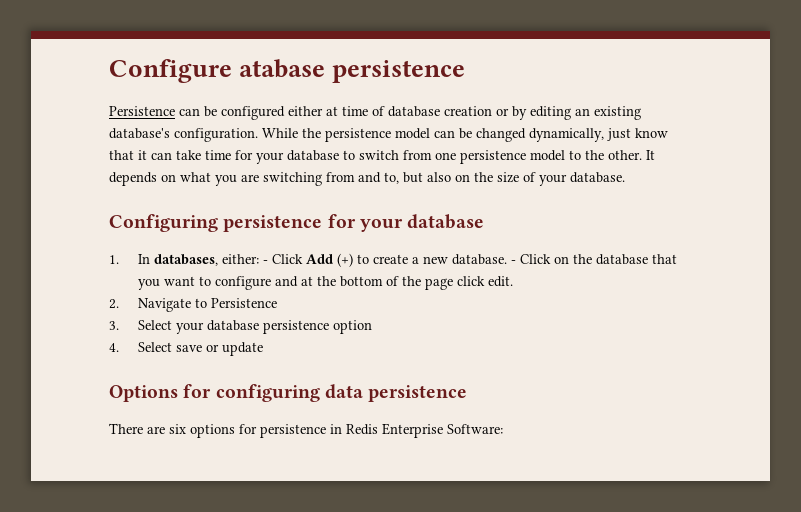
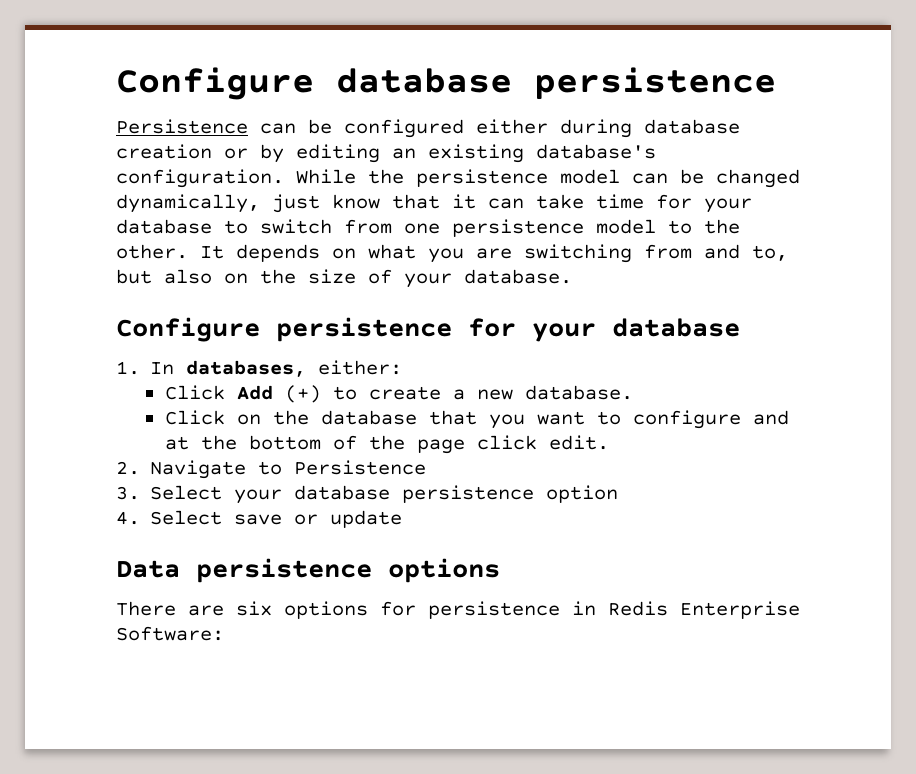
[109,59,326,83] Configure atabase -> [116,67,512,100] Configure database
[326,106,385,116] at time of -> [560,119,632,138] during
[109,214,218,232] Configuring -> [116,317,260,342] Configure
[262,260,268,264] - -> (403, 367) //
[510,260,516,264] - -> (633, 392) //
[109,384,468,402] Options for configuring data persistence -> [116,558,500,583] Data persistence options

